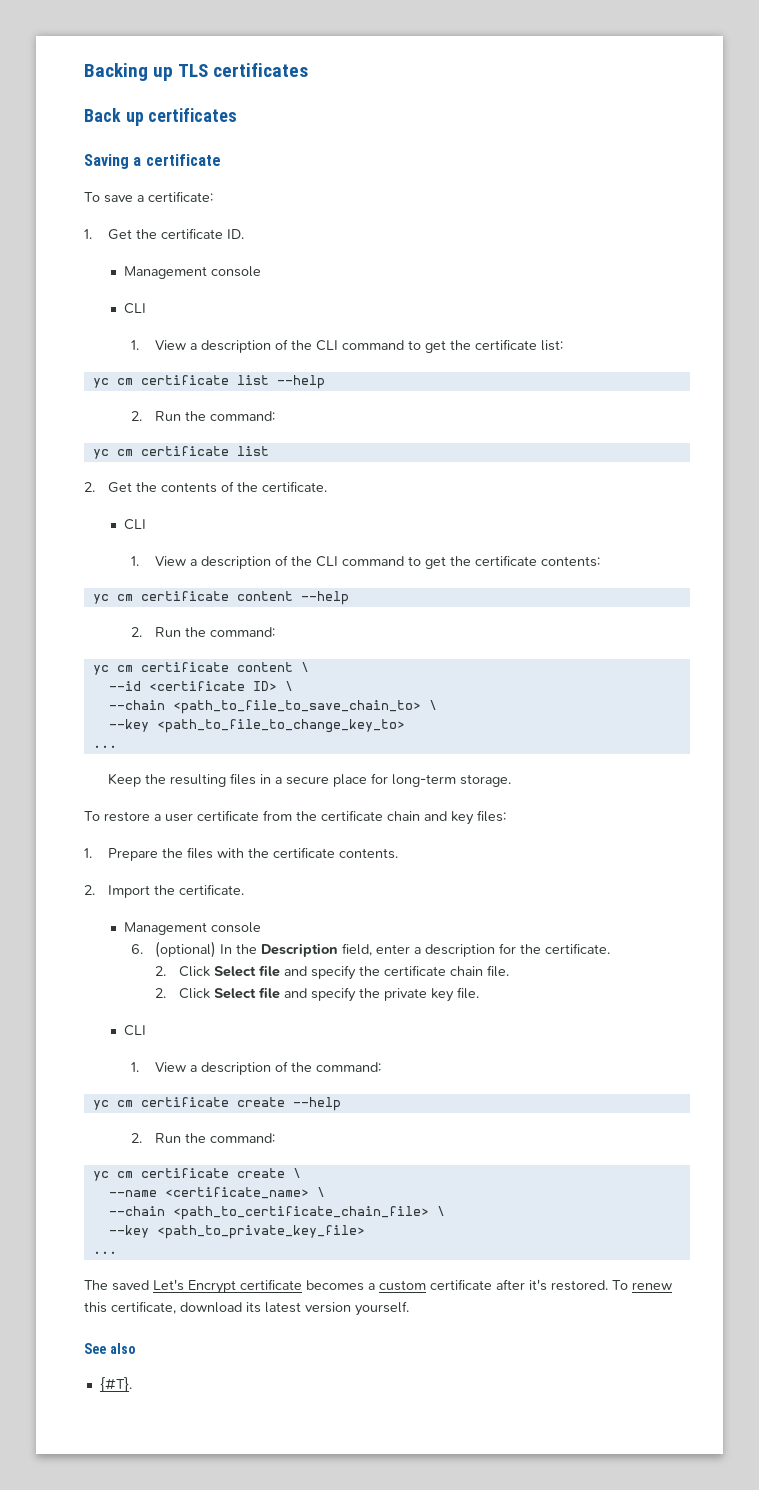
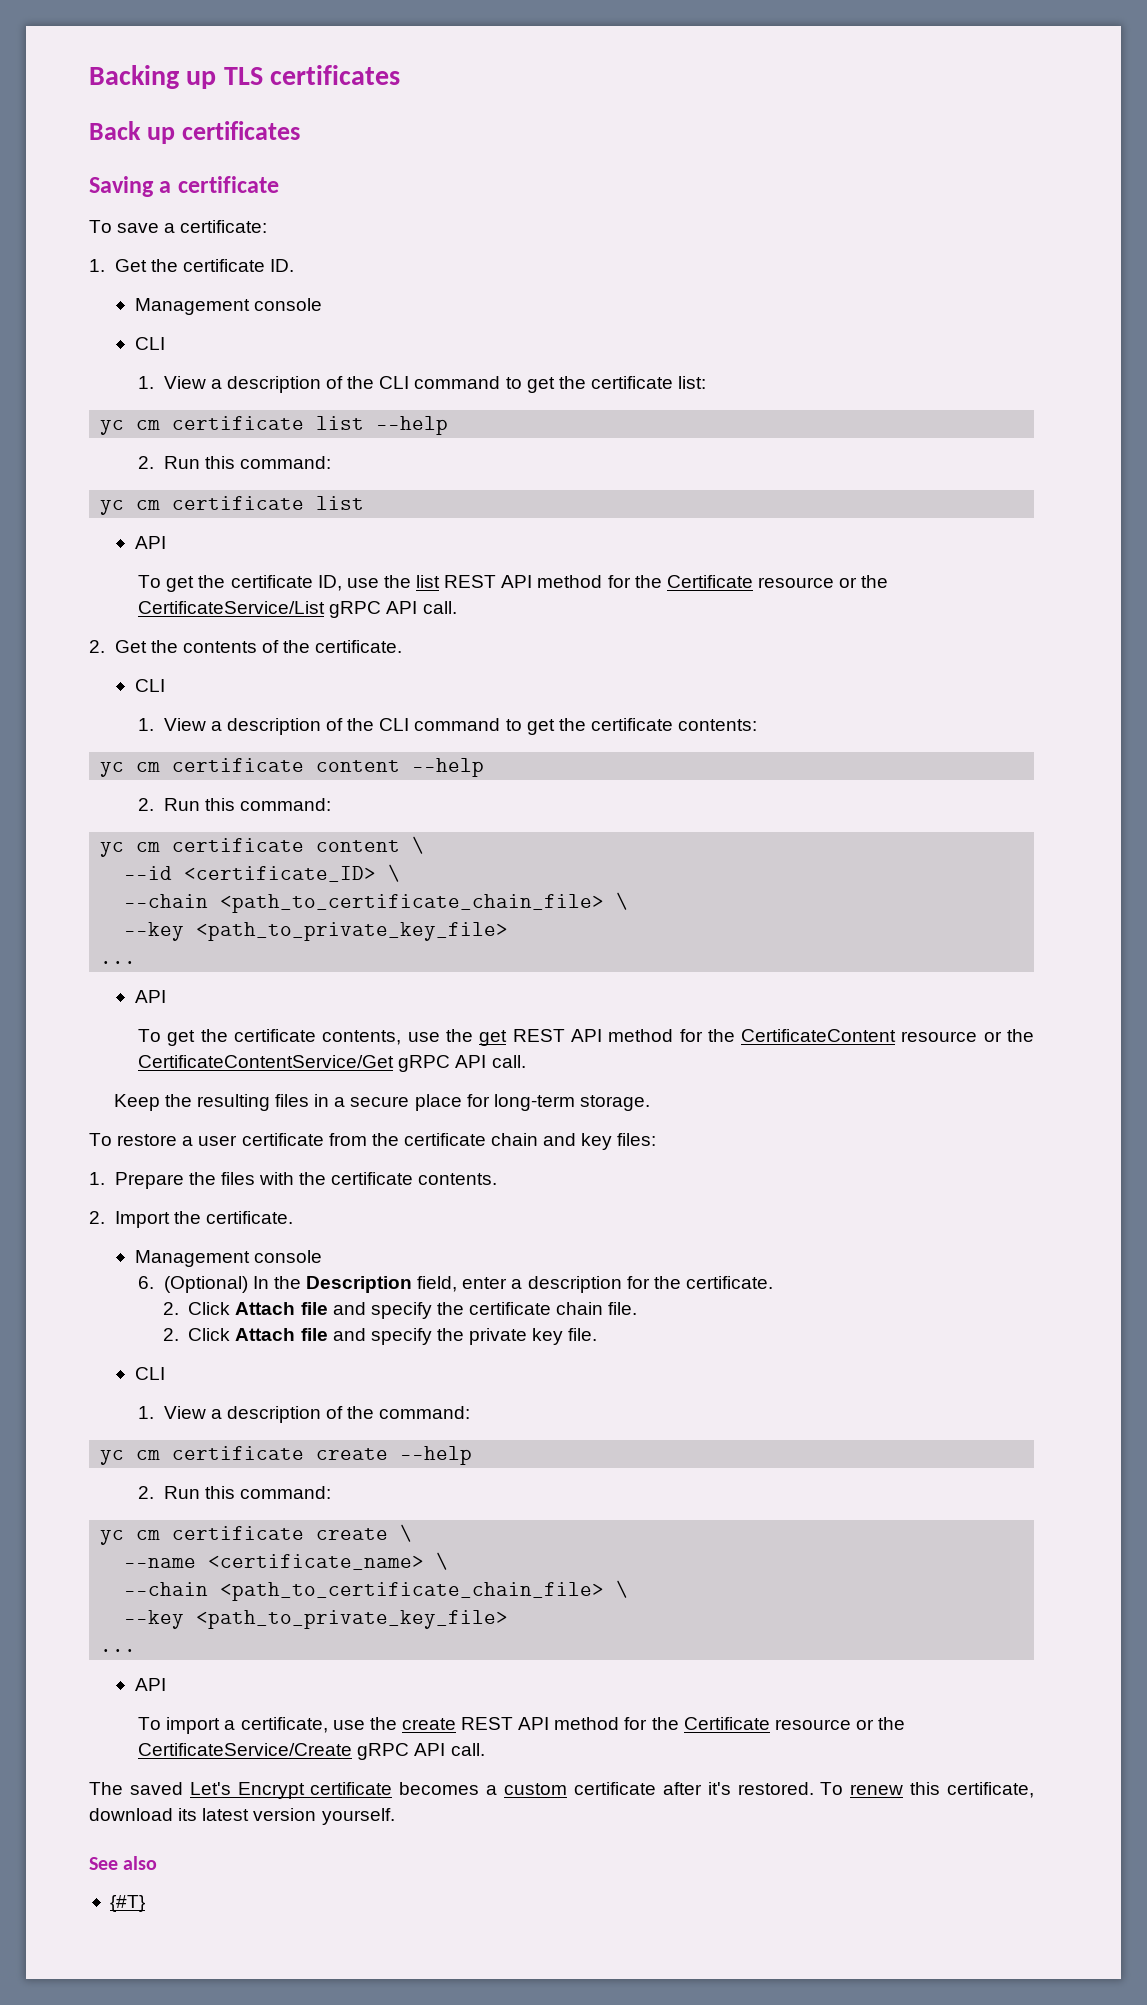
[185,411,207,421] the -> [204,456,235,469] this
(269, 451) none -> [134,536,166,549] [138,575,889,592] [138,601,457,618] // API // To get the certificate ID, use the list REST API method for the Certificate resource or the CertificateService/List gRPC API call.
[185,627,207,637] the -> [204,798,235,811] this
[148,681,293,691] [108,700,437,714] [108,719,405,733] [92,745,117,748] <certificate ID> \ // --chain <path_to_file_to_save_chain_to> \ // --key <path_to_file_to_change_key_to> // ... -> [184,864,401,882] [124,892,629,913] [124,922,509,941] [100,961,137,964] [134,990,166,1003] [138,1029,1034,1046] [138,1055,526,1072] <certificate_ID> \ // --chain <path_to_certificate_chain_file> \ // --key <path_to_private_key_file> // ... // API // To get the certificate contents, use the get REST API method for the CertificateContent resource or the CertificateContentService/Get gRPC API call.
[155,941,217,958] (optional) -> [163,1276,248,1293] (Optional)
[213,966,256,977] Select -> [235,1302,296,1315] Attach
[213,988,256,999] Select -> [235,1328,296,1341] Attach
[185,1133,207,1143] the -> [204,1486,235,1499] this
(117, 1252) none -> [134,1678,166,1691] [138,1717,906,1734] [138,1743,485,1760] // API // To import a certificate, use the create REST API method for the Certificate resource or the CertificateService/Create gRPC API call.
[99,1377,132,1392] {#T}. -> [109,1895,145,1912] {#T}

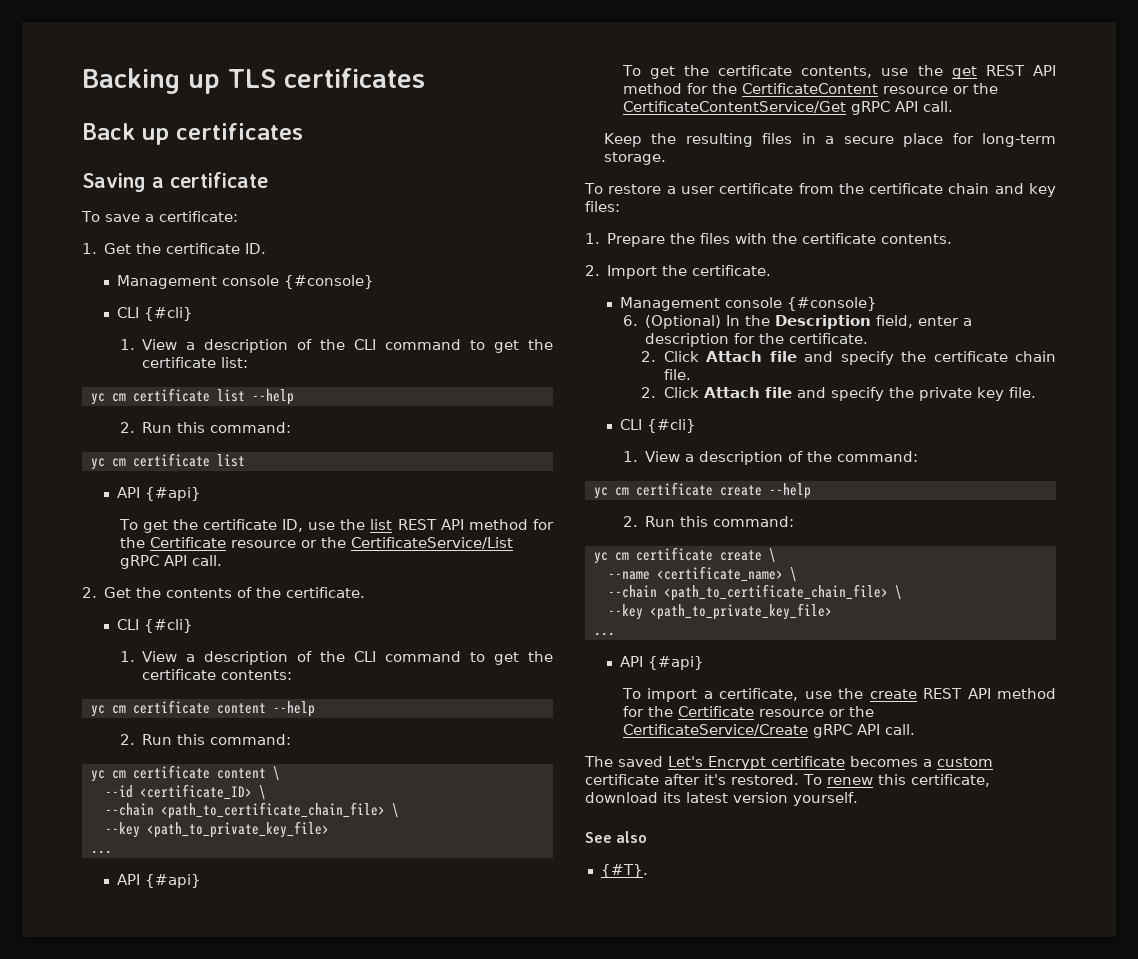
[134,337,165,350] // CLI -> [283,275,374,289] [116,307,193,321] {#console} // CLI {#cli}
(166, 542) none -> [144,487,201,501] {#api}
(165, 685) none -> [143,619,193,633] {#cli}
(166, 996) none -> [144,874,201,888] {#api}
(322, 1256) none -> [786,297,877,311] {#console}
(165, 1373) none -> [646,419,696,433] {#cli}
(166, 1684) none -> [647,656,704,670] {#api}
[109,1895,145,1912] {#T} -> [600,864,648,878] {#T}.

